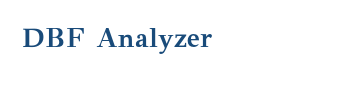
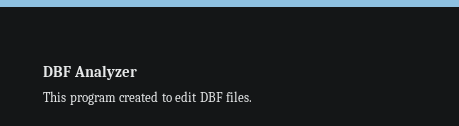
(212, 41) none -> [43,91,253,105] // This program created to edit DBF files.

